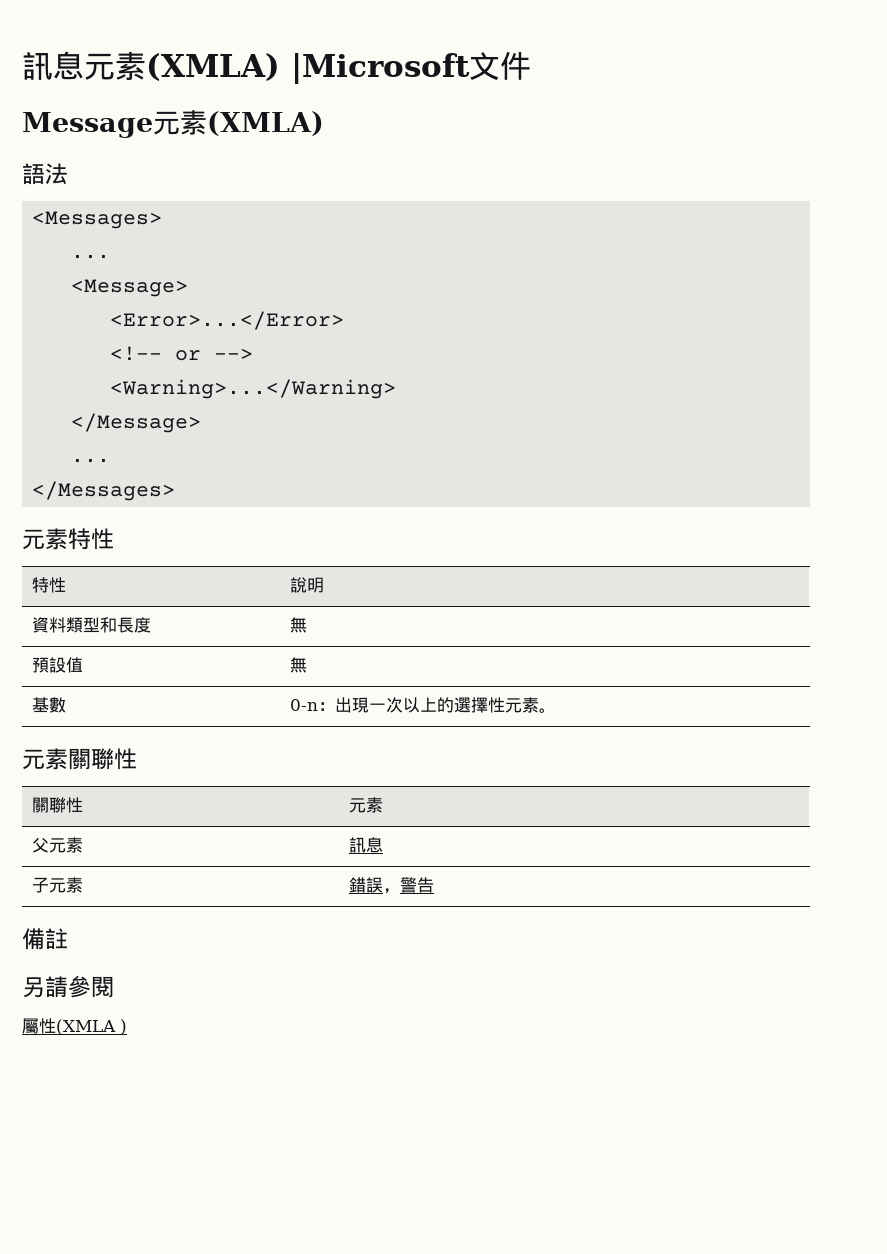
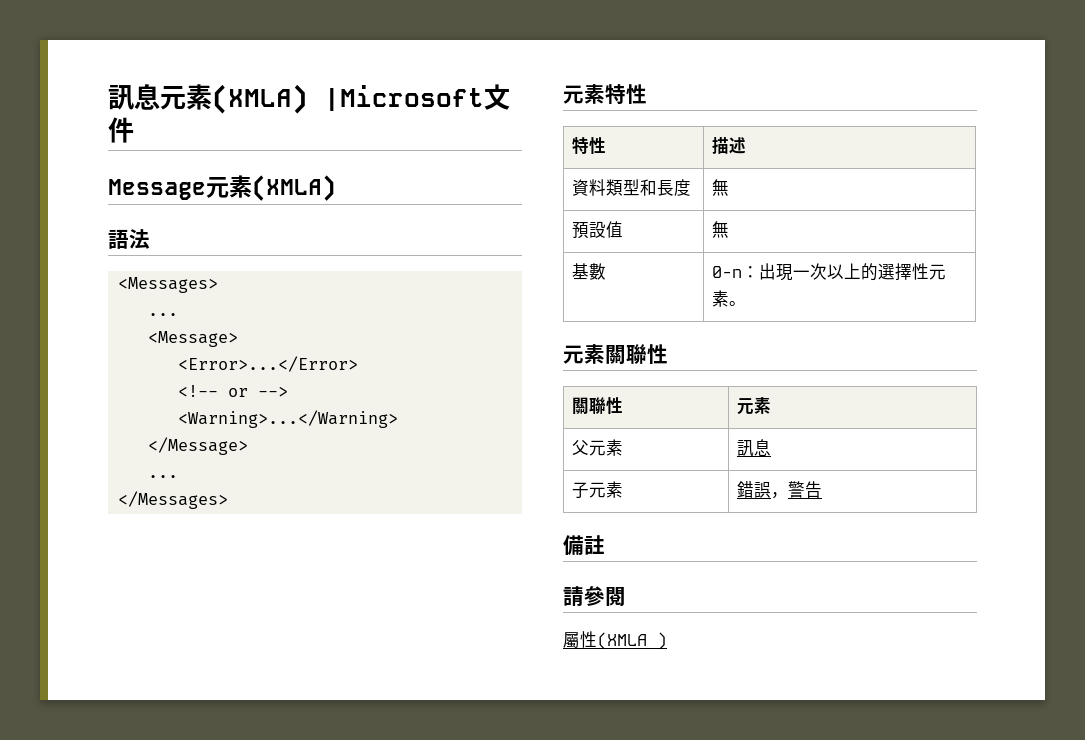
[289,577,324,593] 說明 -> [711,137,746,154] 描述
[22,977,45,998] 另 -> (605, 545) none

